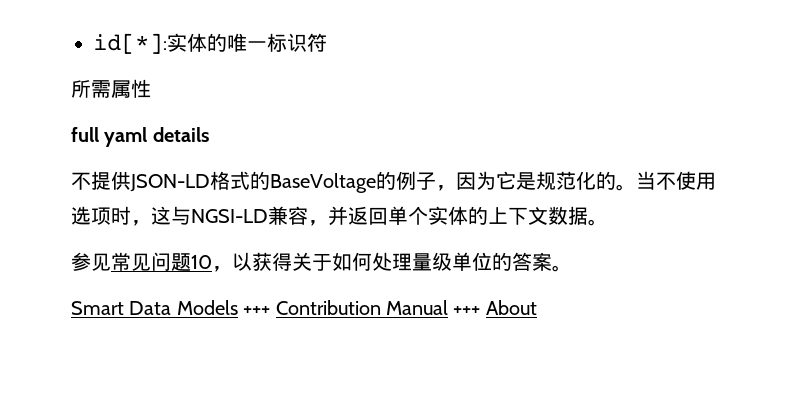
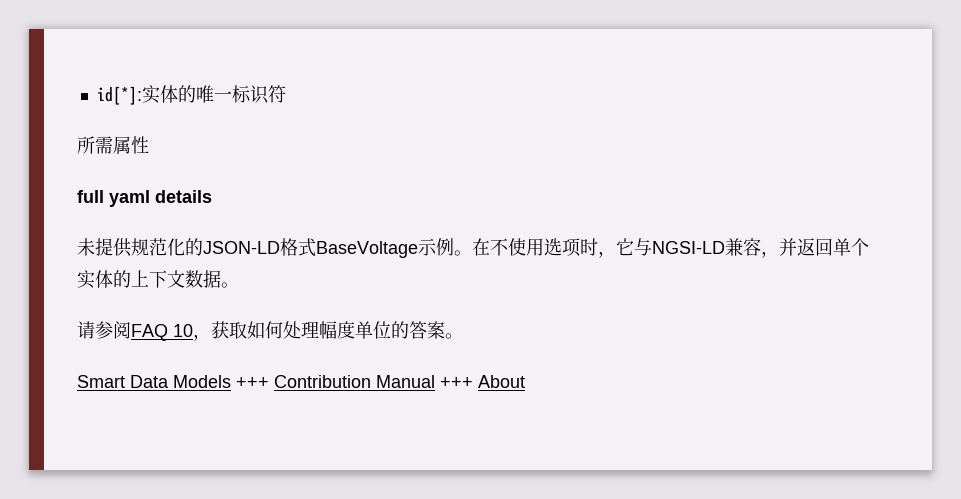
[71,171,656,193] 不提供JSON-LD格式的BaseVoltage的例子，因为它是规范化的。当 -> [77,238,490,258] 未提供规范化的JSON-LD格式BaseVoltage示例。在
[151,206,171,225] 这 -> [616,238,634,256] 它
[71,252,332,272] 参见常见问题10，以获得关于 -> [77,321,247,341] 请参阅FAQ 10，获取
[412,252,452,271] 量级 -> [319,321,355,339] 幅度

